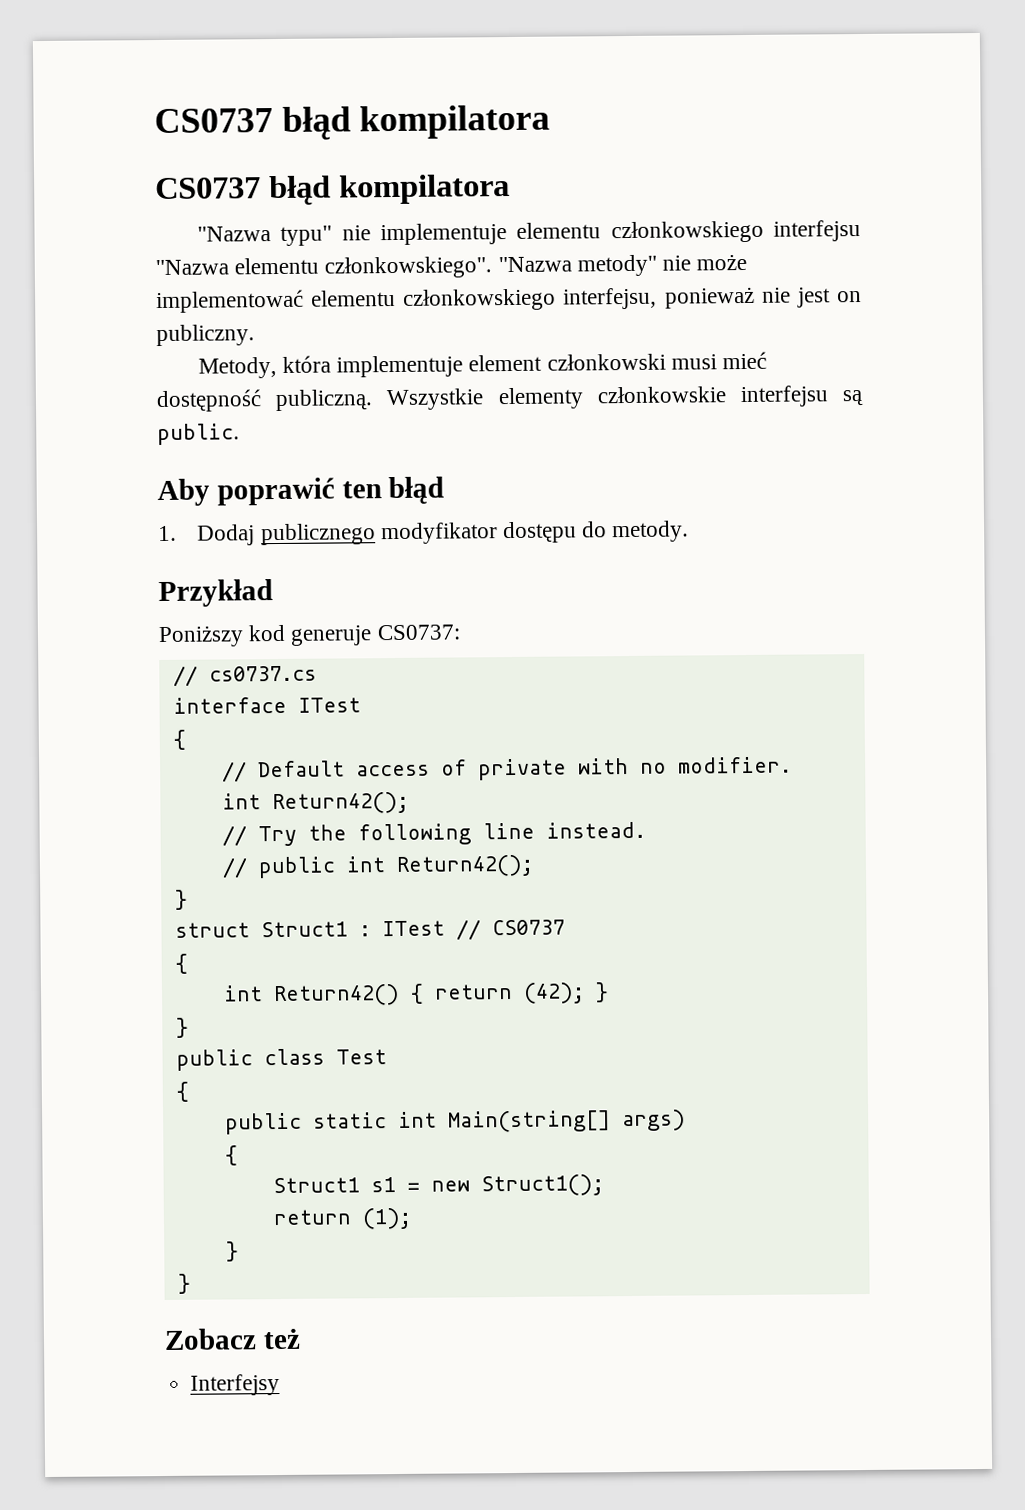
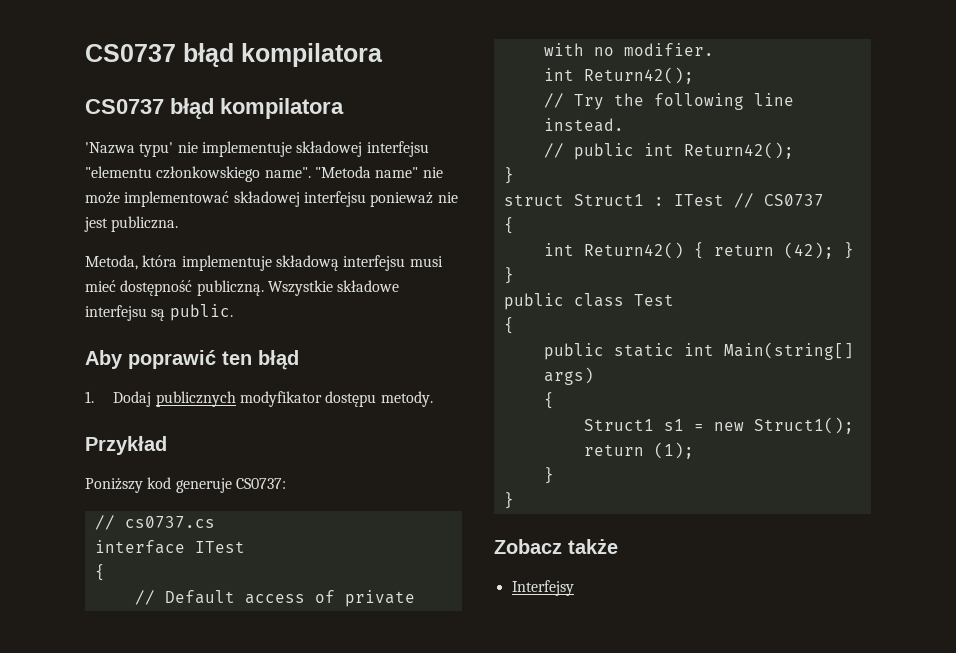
[196,220,861,246] [155,253,748,279] [156,286,862,314] [156,324,255,347] [197,353,666,379] "Nazwa typu" nie implementuje elementu członkowskiego interfejsu "Nazwa elementu członkowskiego". "Nazwa metody" nie może implementować elementu członkowskiego interfejsu, ponieważ nie jest on publiczny. // Metody, która implementuje element członkowski -> [85,141,429,157] [85,166,443,182] [85,191,458,207] [84,216,179,232] [85,255,406,271] 'Nazwa typu' nie implementuje składowej interfejsu "elementu członkowskiego name". "Metoda name" nie może implementować składowej interfejsu ponieważ nie jest publiczna. // Metoda, która implementuje składową interfejsu
[497,386,726,410] elementy członkowskie -> [337,280,400,292] składowe
[260,523,376,546] publicznego -> [155,391,236,407] publicznych
[582,521,608,538] do -> (377, 399) none
[262,1328,301,1350] też -> [568,539,618,554] także

